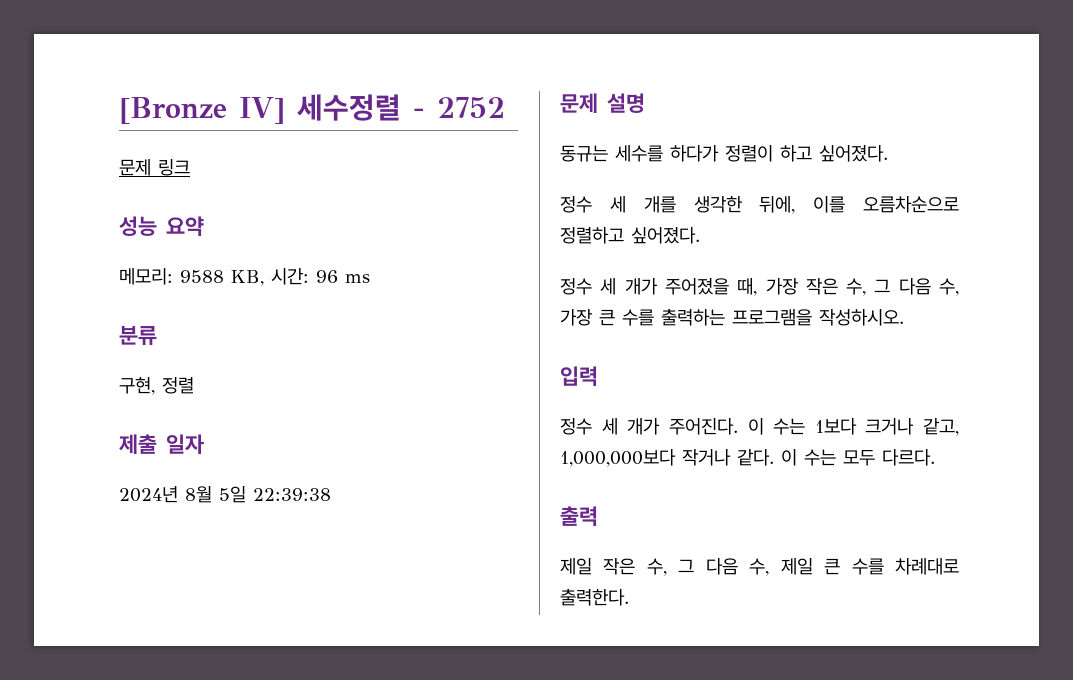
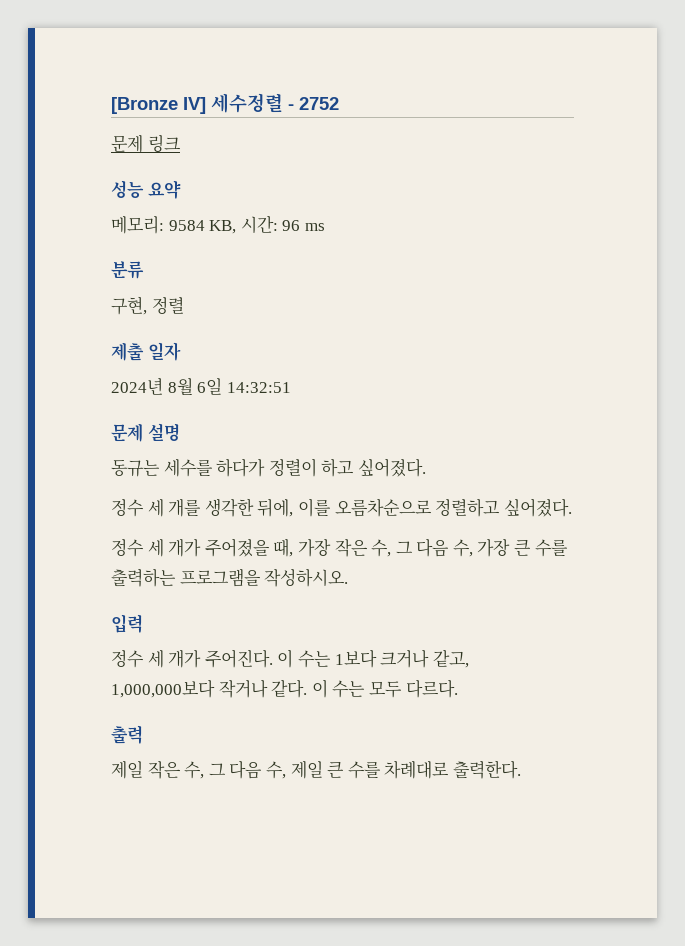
[180,270,224,283] 9588 -> [168,220,205,231] 9584
[219,486,331,503] 5일 22:39:38 -> [197,378,291,395] 6일 14:32:51

